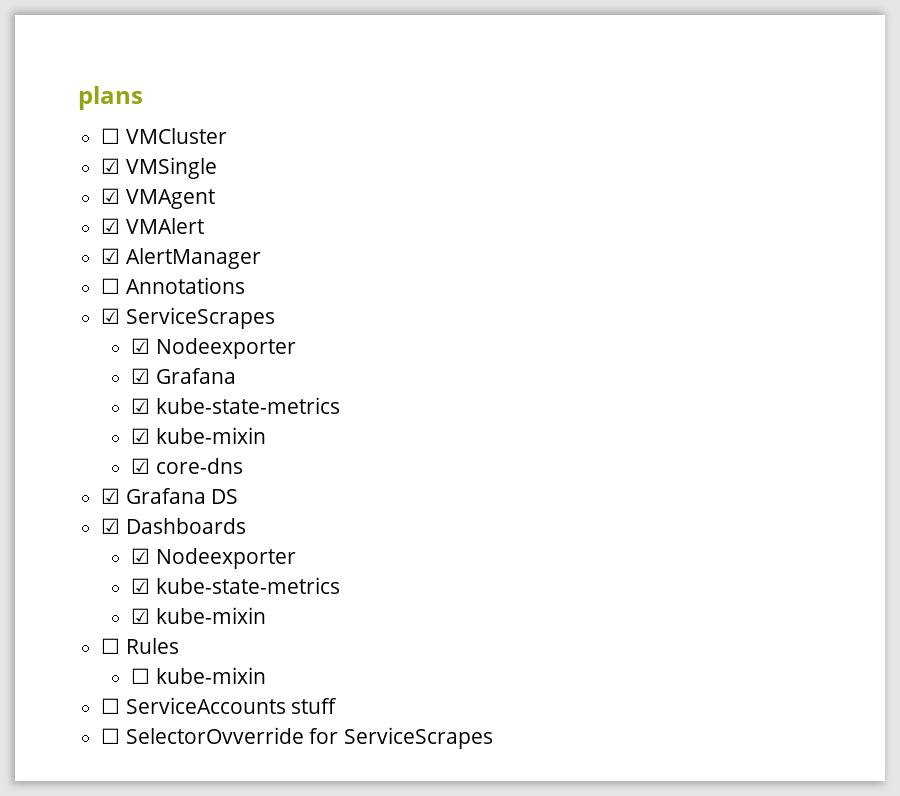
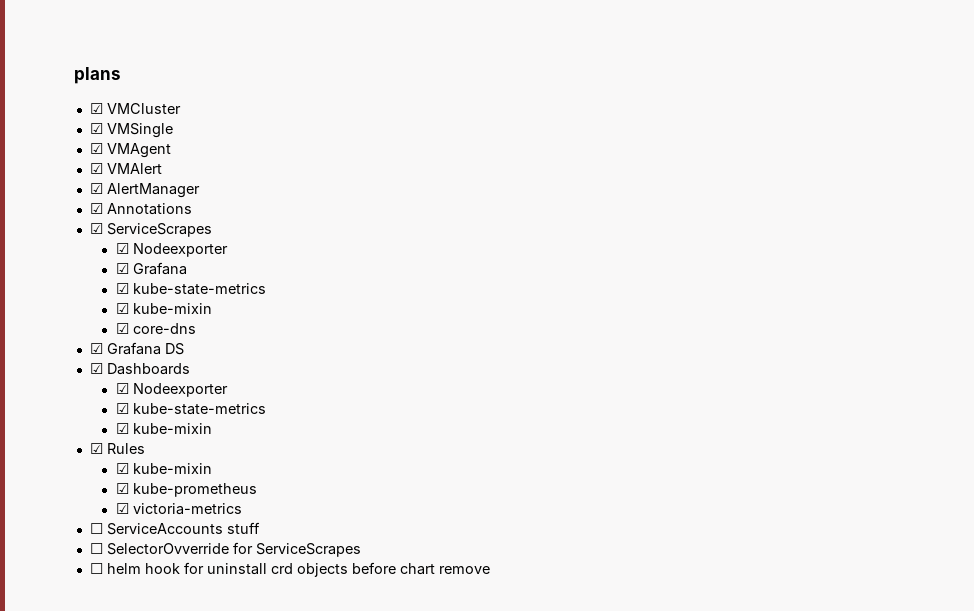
[101,128,121,144] ☐ -> [89,103,103,114] ☑
[101,278,121,294] ☐ -> [89,203,103,214] ☑
[101,638,121,654] ☐ -> [89,443,103,454] ☑
[131,667,266,684] ☐ kube-mixin -> [115,463,212,474] [115,483,257,497] [115,503,242,515] ☑ kube-mixin // ☑ kube-prometheus // ☑ victoria-metrics
(494, 738) none -> [89,562,490,577] // ☐ helm hook for uninstall crd objects before chart remove

